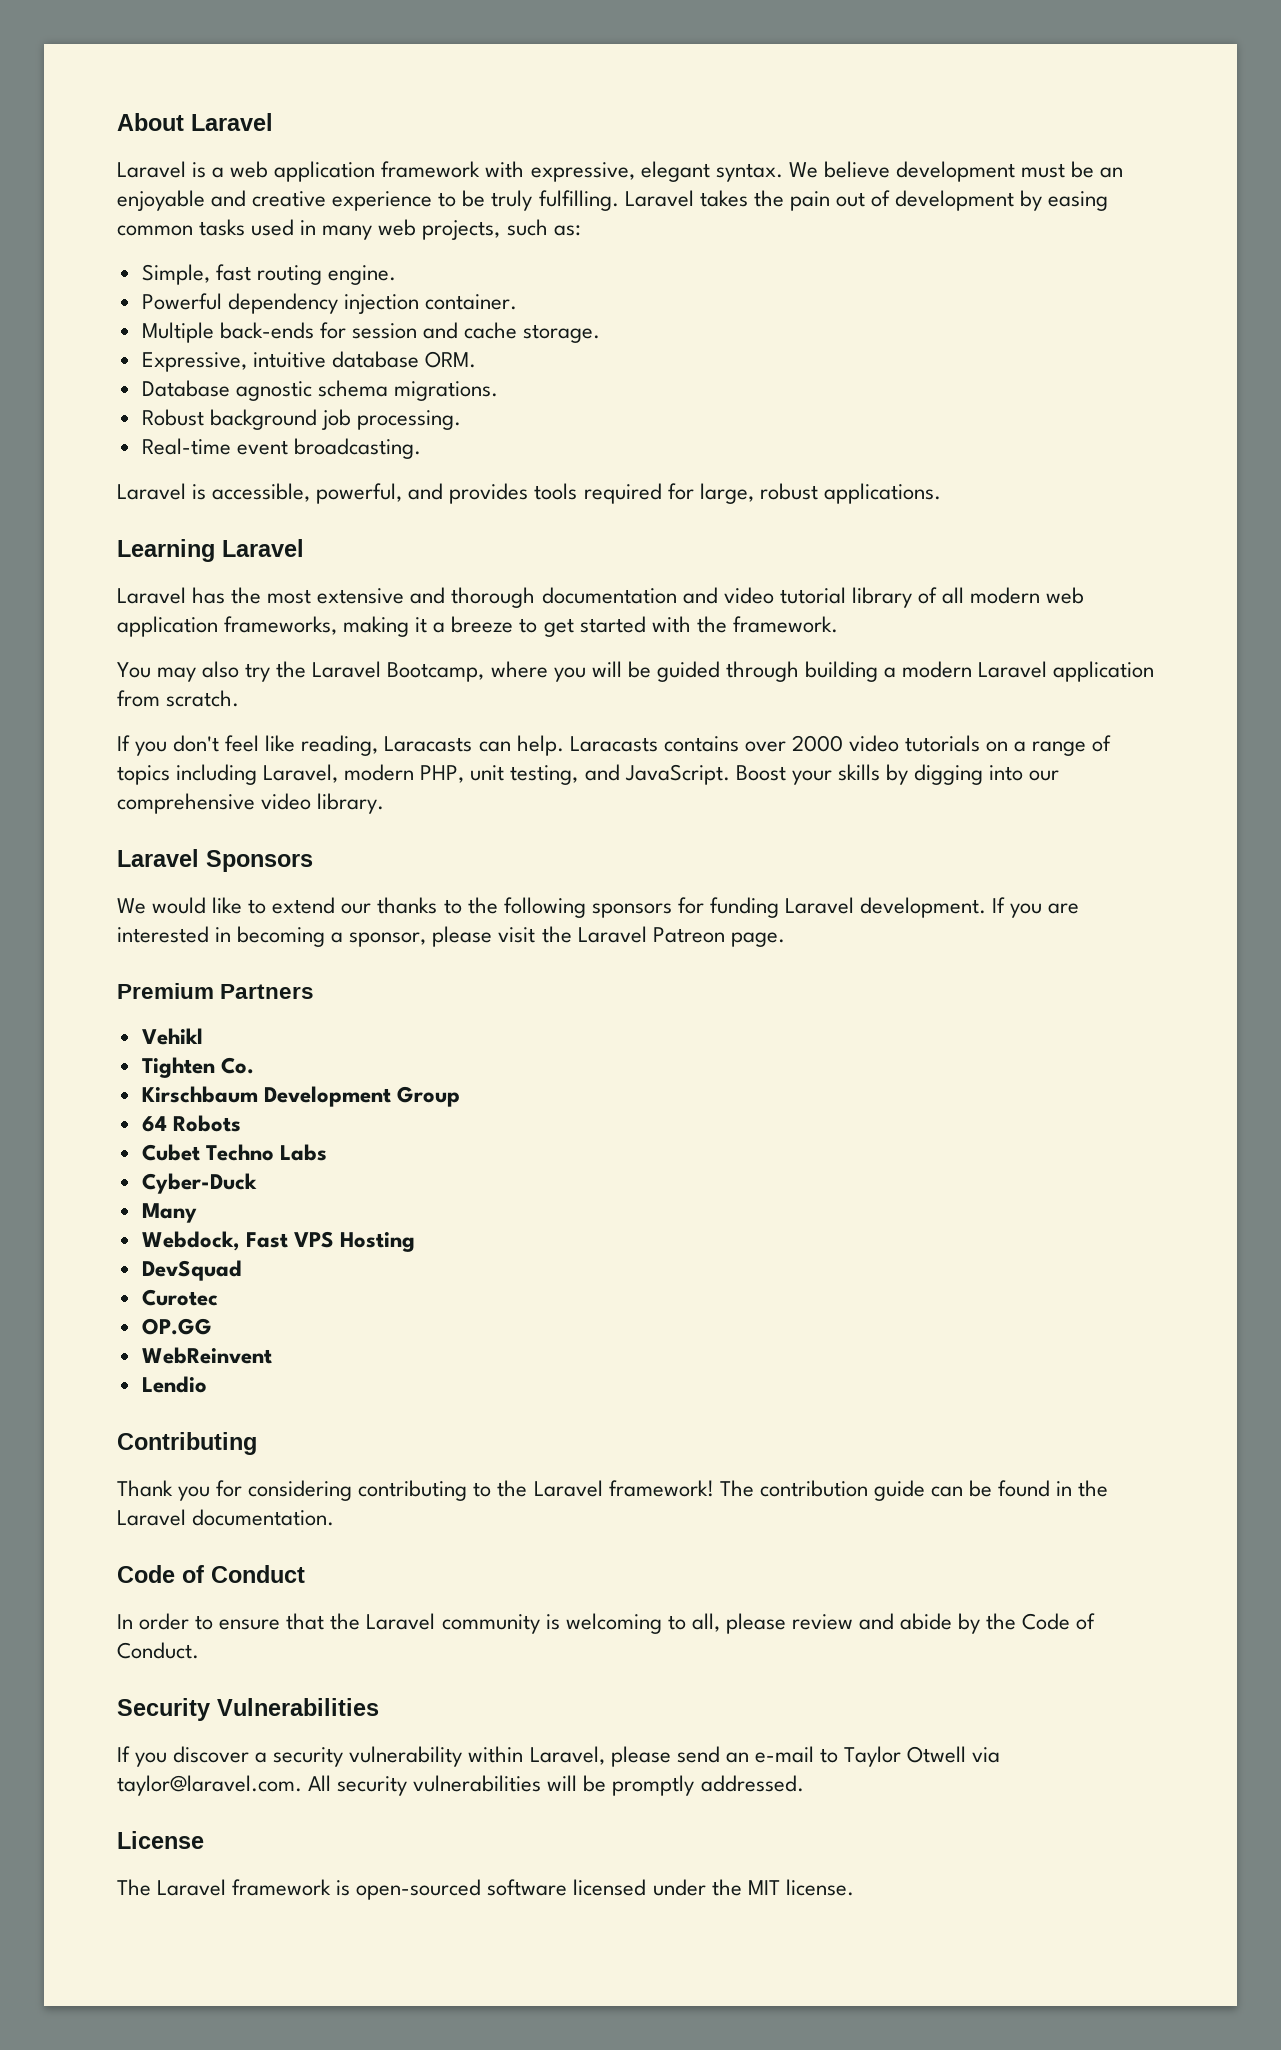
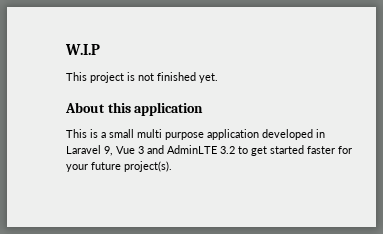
[117,113,273,131] [117,161,1124,182] [117,190,1109,211] [117,219,581,240] [141,264,396,285] [141,293,517,314] [141,322,601,343] [141,351,476,372] [141,380,498,401] [141,409,461,430] [141,438,421,459] [117,483,941,504] [117,539,304,562] [117,587,1085,608] [117,616,838,637] [117,661,1155,682] [117,690,240,707] [117,735,1112,756] [117,764,1060,785] [117,793,385,814] [117,849,313,872] [117,897,1080,918] [117,926,785,947] [117,983,315,999] [141,1028,203,1045] [141,1057,254,1078] [141,1086,460,1107] [141,1115,241,1132] [141,1144,327,1161] [141,1173,257,1194] [141,1203,197,1223] [141,1231,415,1252] [141,1260,242,1281] [141,1289,218,1306] [141,1318,212,1335] [141,1347,272,1364] [141,1376,207,1393] [117,1432,257,1455] [117,1480,1109,1501] [117,1509,335,1526] [117,1565,305,1583] [117,1613,1096,1634] [117,1642,199,1659] [117,1698,379,1721] [117,1746,1001,1767] [117,1775,804,1796] [117,1831,204,1849] [117,1879,854,1900] About Laravel // Laravel is a web application framework with expressive, elegant syntax. We believe development must be an enjoyable and creative experience to be truly fulfilling. Laravel takes the pain out of development by easing common tasks used in many web projects, such as: // Simple, fast routing engine. // Powerful dependency injection container. // Multiple back-ends for session and cache storage. // Expressive, intuitive database ORM. // Database agnostic schema migrations. // Robust background job processing. // Real-time event broadcasting. // Laravel is accessible, powerful, and provides tools required for large, robust applications. // Learning Laravel // Laravel has the most extensive and thorough documentation and video tutorial library of all modern web application frameworks, making it a breeze to get started with the framework. // You may also try the Laravel Bootcamp, where you will be guided through building a modern Laravel application from scratch. // If you don't feel like reading, Laracasts can help. Laracasts contains over 2000 video tutorials on a range of topics including Laravel, modern PHP, unit testing, and JavaScript. Boost your skills by digging into our comprehensive video library. // Laravel Sponsors // We would like to extend our thanks to the following sponsors for funding Laravel development. If you are interested in becoming a sponsor, please visit the Laravel Patreon page. // Premium Partners // Vehikl // Tighten Co. // Kirschbaum Development Group // 64 Robots // Cubet Techno Labs // Cyber-Duck // Many // Webdock, Fast VPS Hosting // DevSquad // Curotec // OP.GG // WebReinvent // Lendio // Contributing // Thank you for considering contributing to the Laravel framework! The contribution guide can be found in the Laravel documentation. // Code of Conduct // In order to ensure that the Laravel community is welcoming to all, please review and abide by the Code of Conduct. // Security Vulnerabilities // If you discover a security vulnerability within Laravel, please send an e-mail to Taylor Otwell via taylor@laravel.com. All security vulnerabilities will be promptly addressed. // License // The Laravel framework is open-sourced software licensed under the MIT license. -> [65,44,100,55] [66,72,218,83] [65,102,204,116] [66,129,325,140] [66,145,352,156] [66,161,172,172] W.I.P // This project is not finished yet. // About this application // This is a small multi purpose application developed in Laravel 9, Vue 3 and AdminLTE 3.2 to get started faster for your future project(s).

